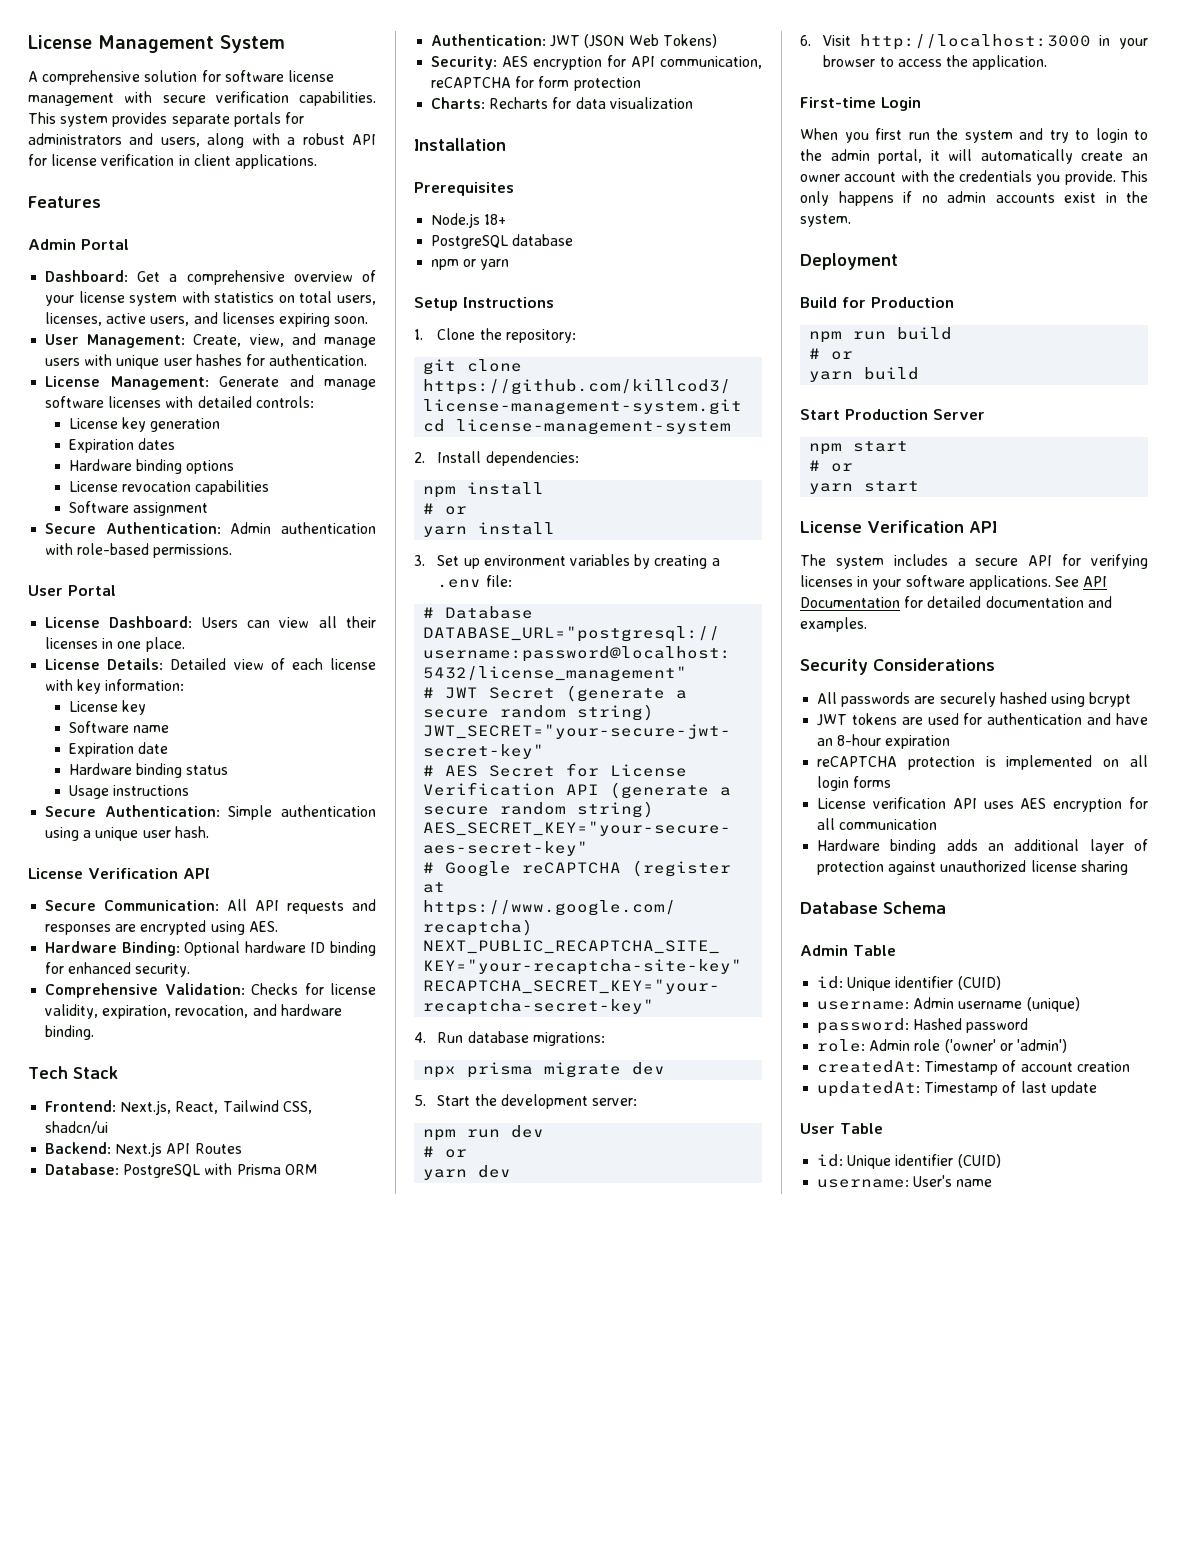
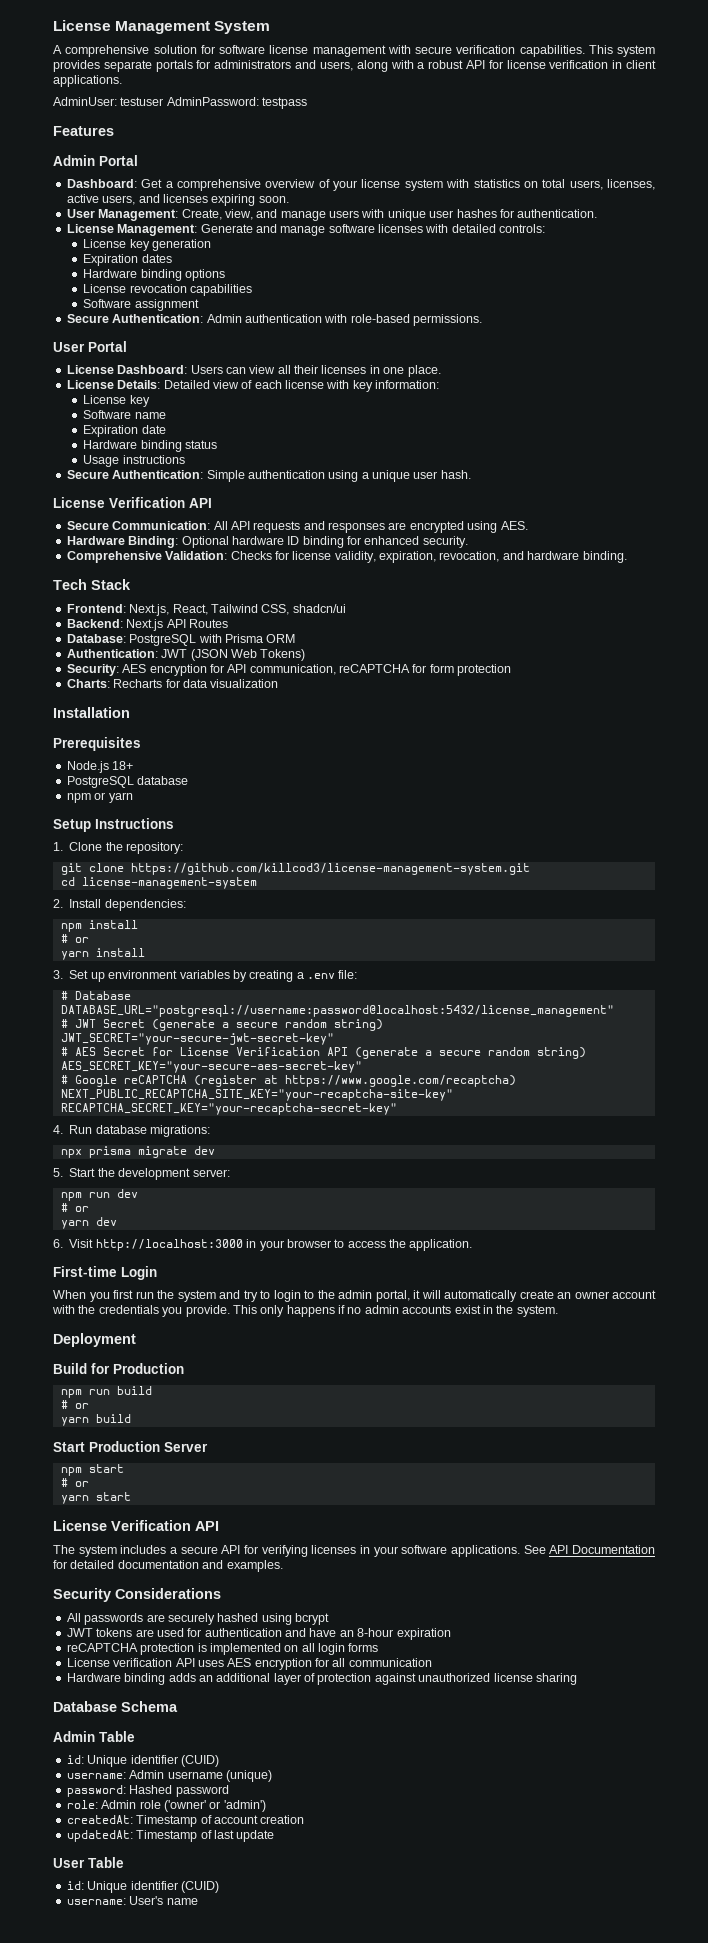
(317, 161) none -> [53,97,308,109] // AdminUser: testuser AdminPassword: testpass

